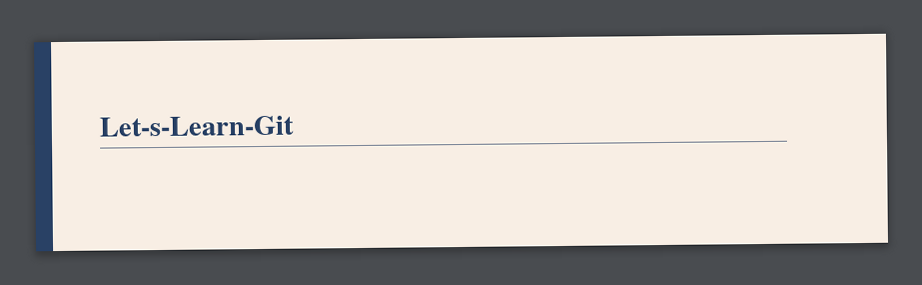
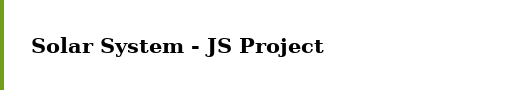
[99,115,294,137] Let-s-Learn-Git -> [31,37,324,57] Solar System - JS Project

